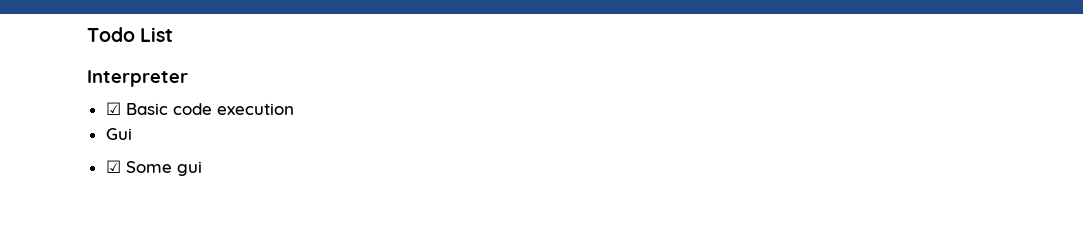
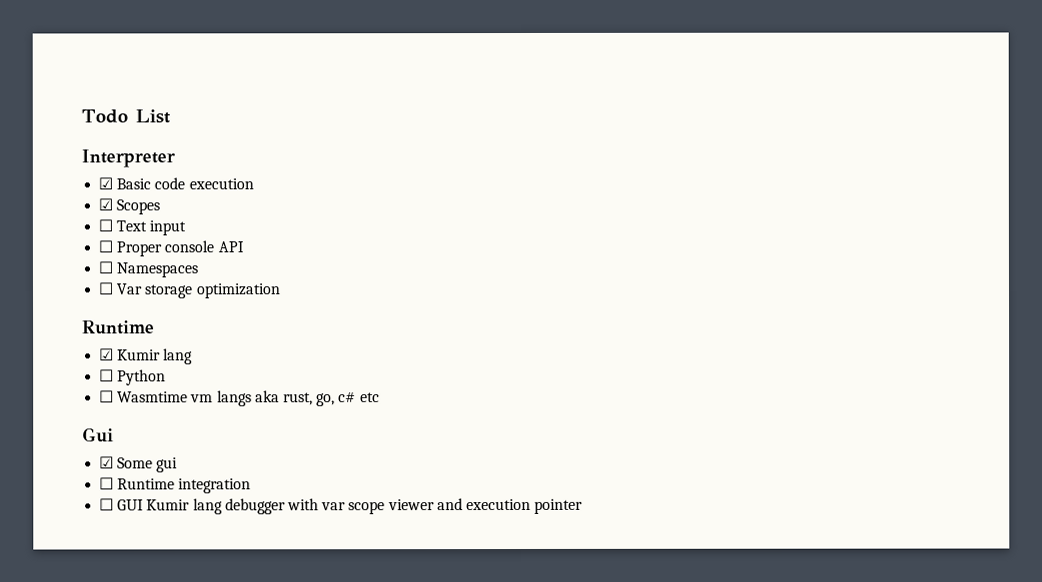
[105,128,132,140] [105,160,202,176] Gui // ☑ Some gui -> [98,198,161,215] [98,219,187,236] [98,240,244,257] [98,261,199,278] [98,282,281,299] [82,320,155,335] [99,348,194,365] [99,369,167,386] [99,390,380,407] [82,427,114,443] [99,456,179,473] [99,477,252,494] [99,498,584,515] ☑ Scopes // ☐ Text input // ☐ Proper console API // ☐ Namespaces // ☐ Var storage optimization // Runtime // ☑ Kumir lang // ☐ Python // ☐ Wasmtime vm langs aka rust, go, c# etc // Gui // ☑ Some gui // ☐ Runtime integration // ☐ GUI Kumir lang debugger with var scope viewer and execution pointer

